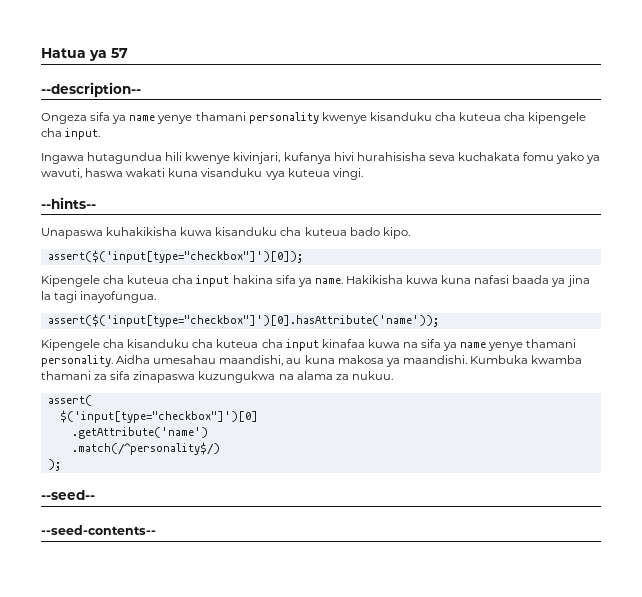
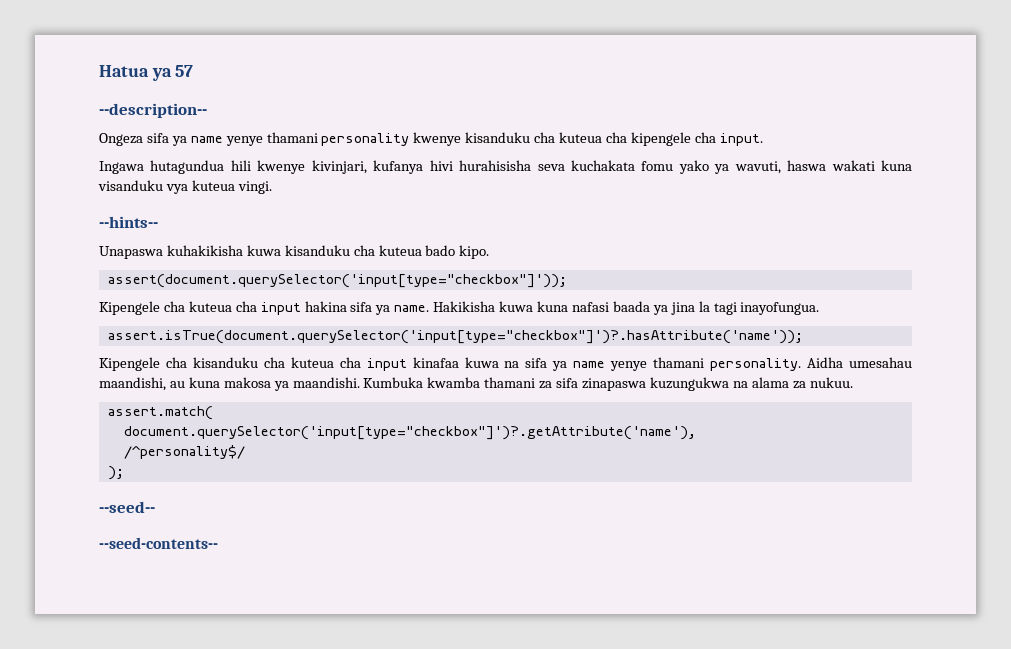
[47,250,303,263] assert($('input[type="checkbox"]')[0]); -> [107,274,567,288] assert(document.querySelector('input[type="checkbox"]'));
[47,314,439,327] assert($('input[type="checkbox"]')[0].hasAttribute('name')); -> [107,330,803,344] assert.isTrue(document.querySelector('input[type="checkbox"]')?.hasAttribute('name'));
[47,395,92,406] [59,410,258,423] [71,427,208,439] [71,442,220,455] assert( // $('input[type="checkbox"]')[0] // .getAttribute('name') // .match(/^personality$/) -> [107,406,213,420] [123,426,696,440] [123,445,245,459] assert.match( // document.querySelector('input[type="checkbox"]')?.getAttribute('name'), // /^personality$/

